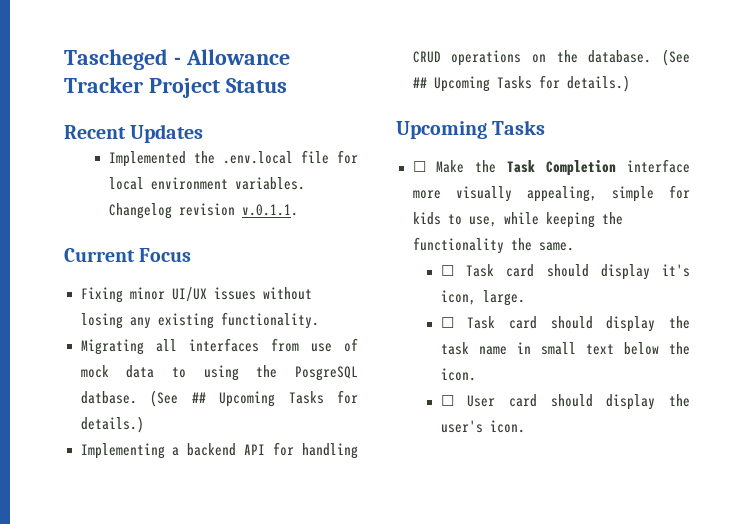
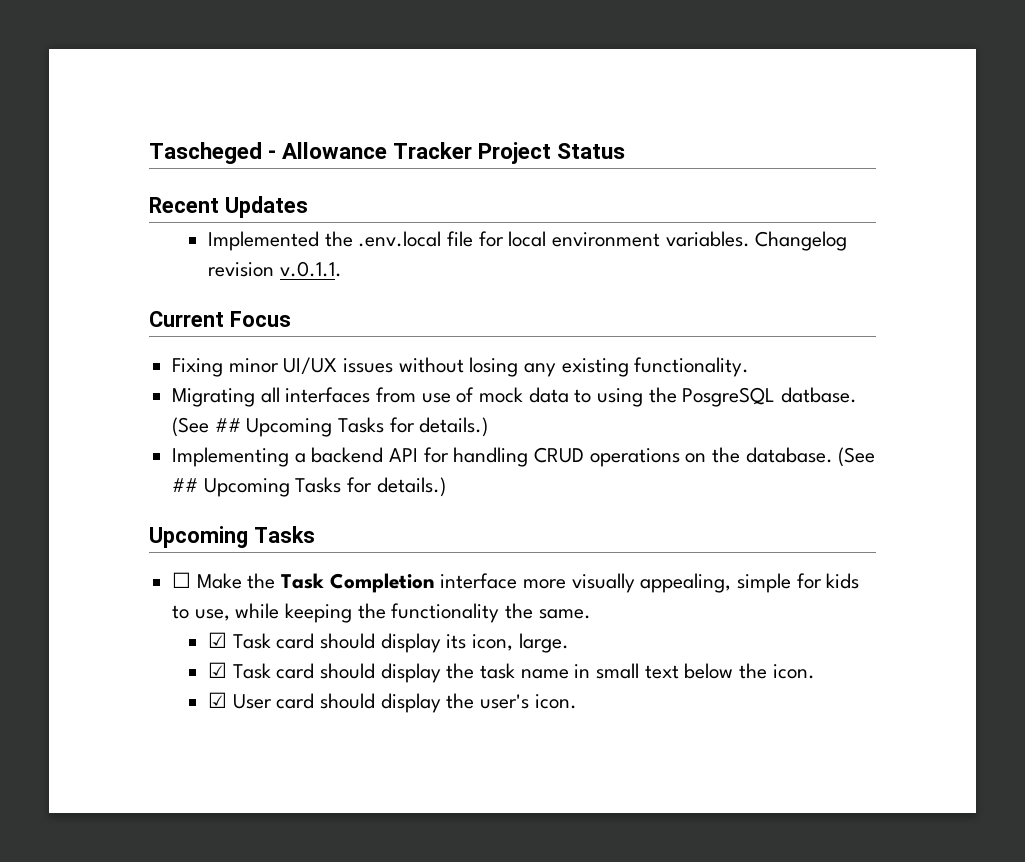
[440,264,690,280] ☐ Task card should display it's -> [208,632,467,653] ☑ Task card should display its
[440,317,454,328] ☐ -> [208,662,228,678] ☑
[440,395,454,406] ☐ -> [208,692,228,708] ☑

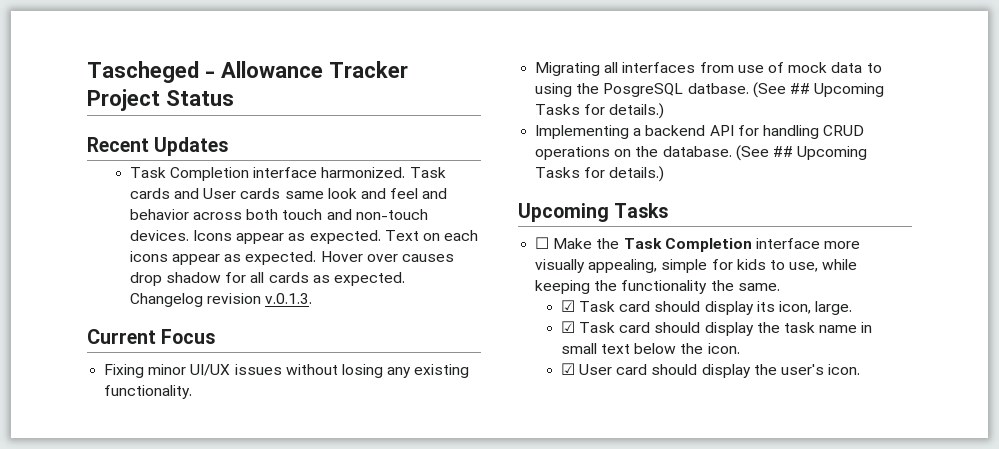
[208,231,750,251] Implemented the .env.local file for local environment variables. -> [129,167,446,181] [129,188,448,199] [129,209,428,220] [129,230,479,244] [129,251,454,265] [129,272,405,286] Task Completion interface harmonized. Task cards and User cards same look and feel and behavior across both touch and non-touch devices. Icons appear as expected. Text on each icons appear as expected. Hover over causes drop shadow for all cards as expected.
[279,261,342,277] v.0.1.1. -> [265,293,313,304] v.0.1.3.

